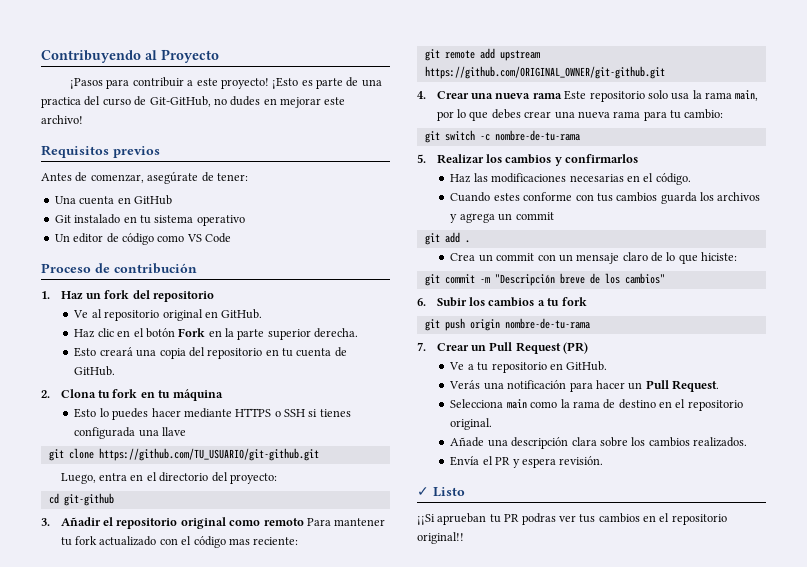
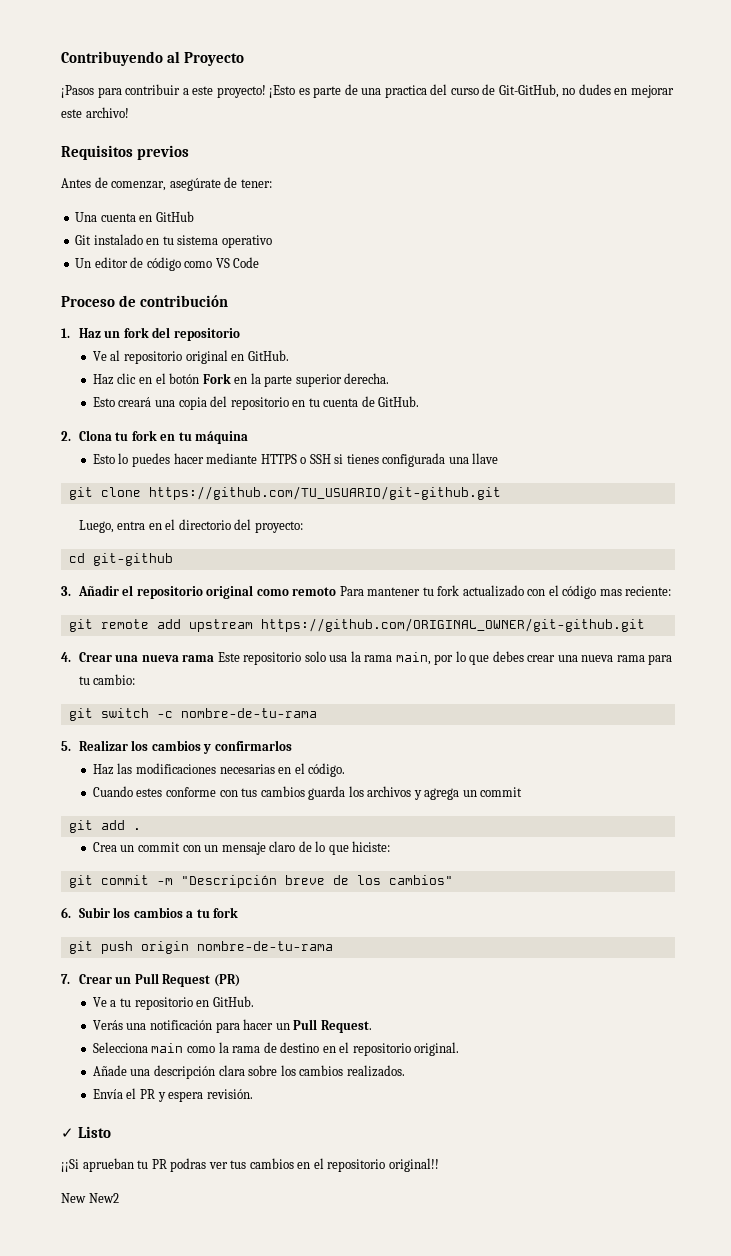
(464, 538) none -> [61,1193,119,1203] // New New2

